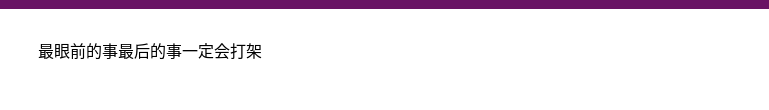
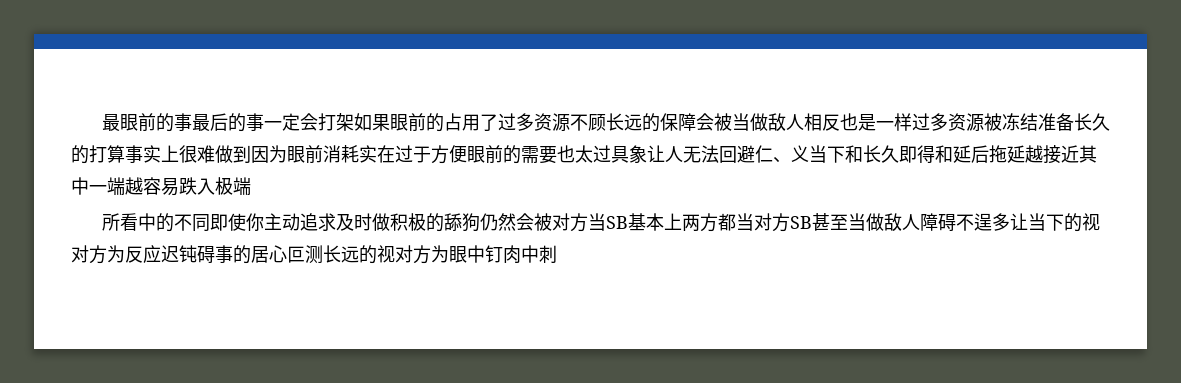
(262, 51) none -> [353,113,1110,132] [71,145,1097,164] [71,177,251,196] [101,213,1100,232] [71,245,557,264] 如果眼前的占用了过多资源不顾长远的保障会被当做敌人相反也是一样过多资源被冻结准备长久的打算事实上很难做到因为眼前消耗实在过于方便眼前的需要也太过具象让人无法回避仁、义当下和长久即得和延后拖延越接近其中一端越容易跌入极端 // 所看中的不同即使你主动追求及时做积极的舔狗仍然会被对方当SB基本上两方都当对方SB甚至当做敌人障碍不逞多让当下的视对方为反应迟钝碍事的居心叵测长远的视对方为眼中钉肉中刺

